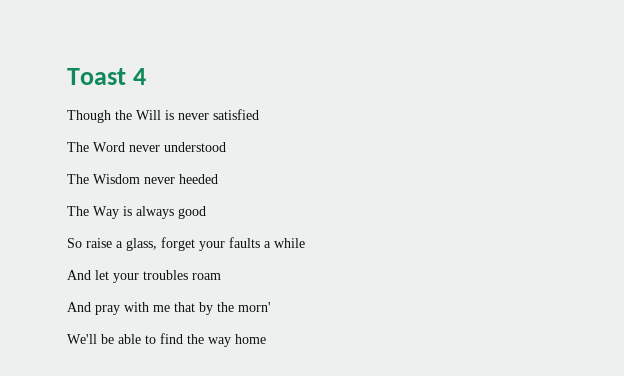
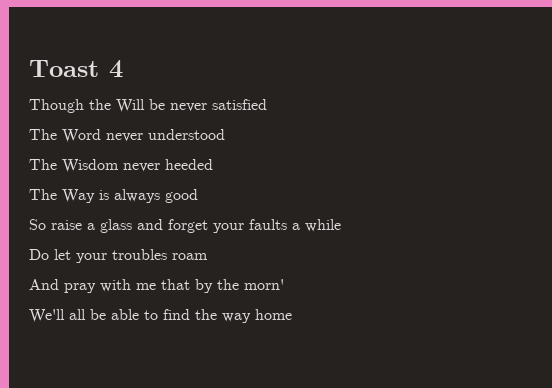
[165,110,174,120] is -> [149,99,165,110] be
[126,238,157,251] glass, -> [100,219,163,233] glass and
[67,270,91,280] And -> [29,249,49,260] Do
(97, 339) none -> [69,309,86,320] all

